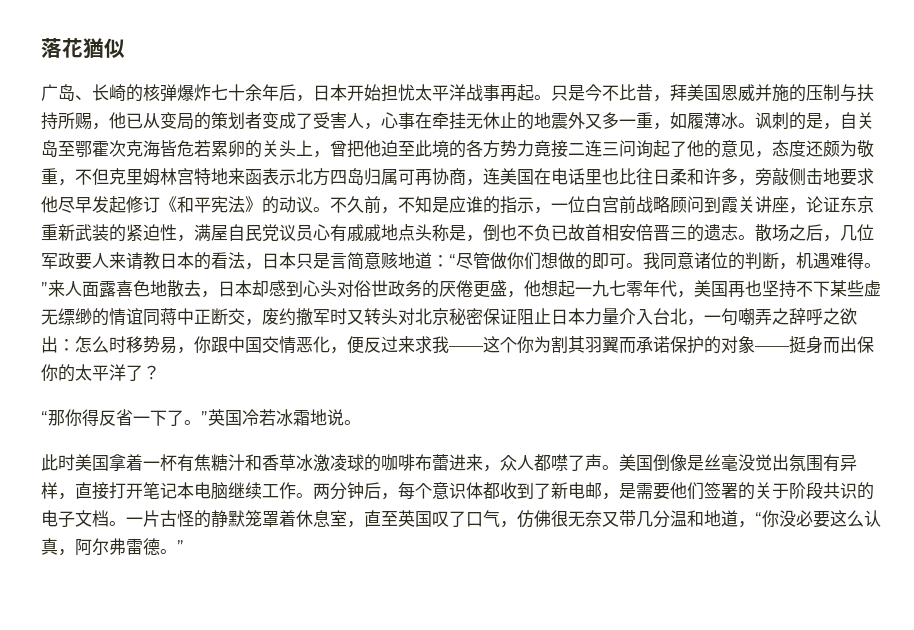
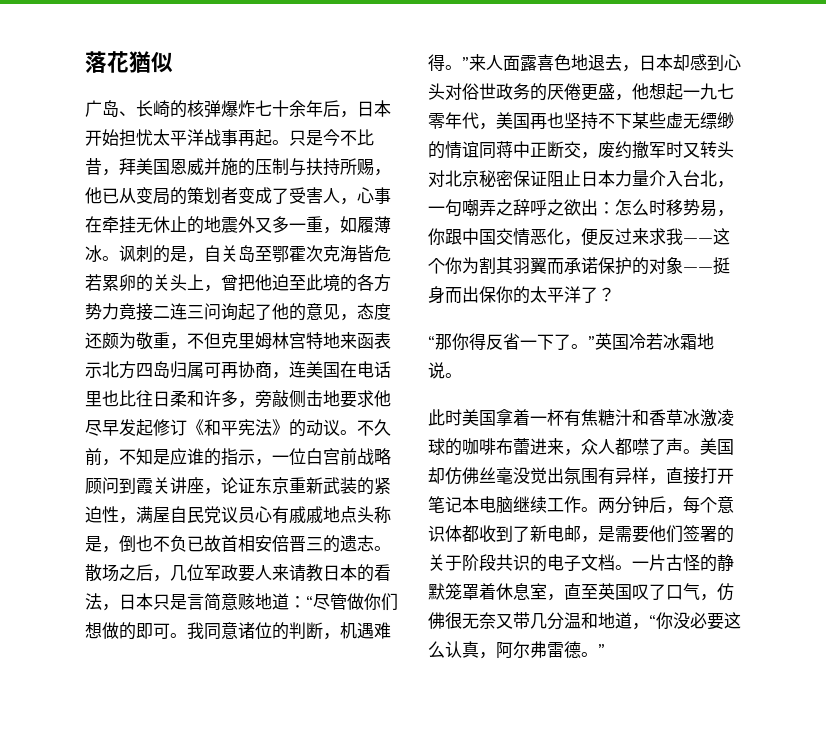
[167,280,184,298] 散 -> [588,54,605,71] 退
[653,454,704,471] 倒像是 -> [428,467,479,485] 却仿佛

